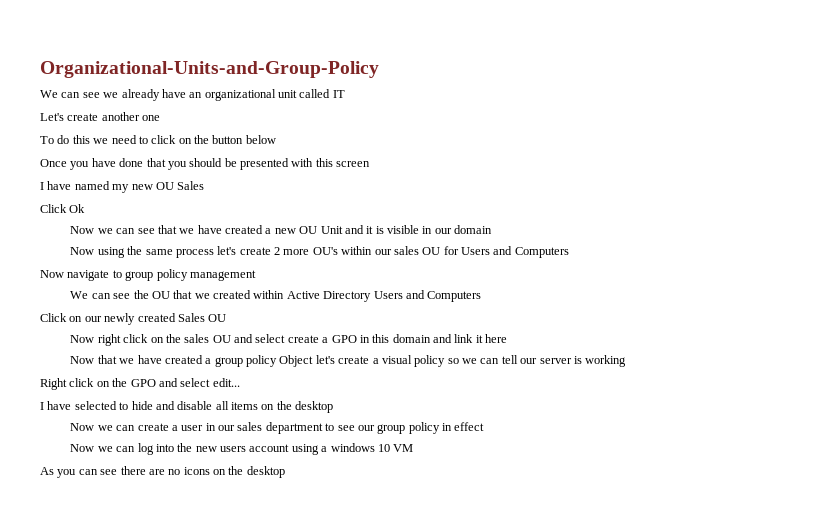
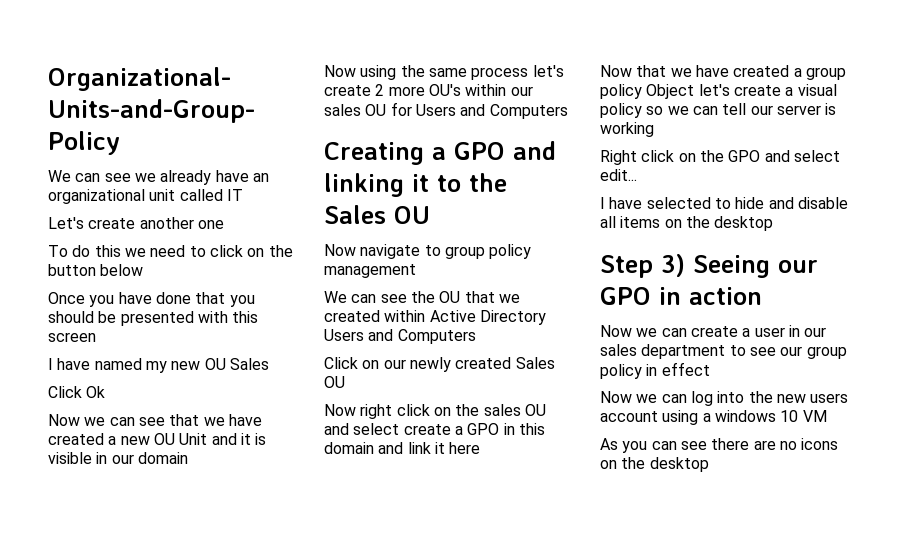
(569, 252) none -> [324,141,556,165] [324,173,507,197] [324,205,430,224] // Creating a GPO and linking it to the Sales OU
(334, 407) none -> [600,254,818,278] [600,287,762,305] // Step 3) Seeing our GPO in action

